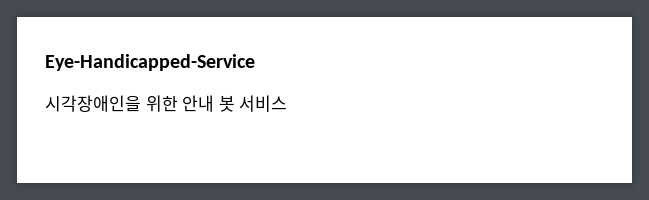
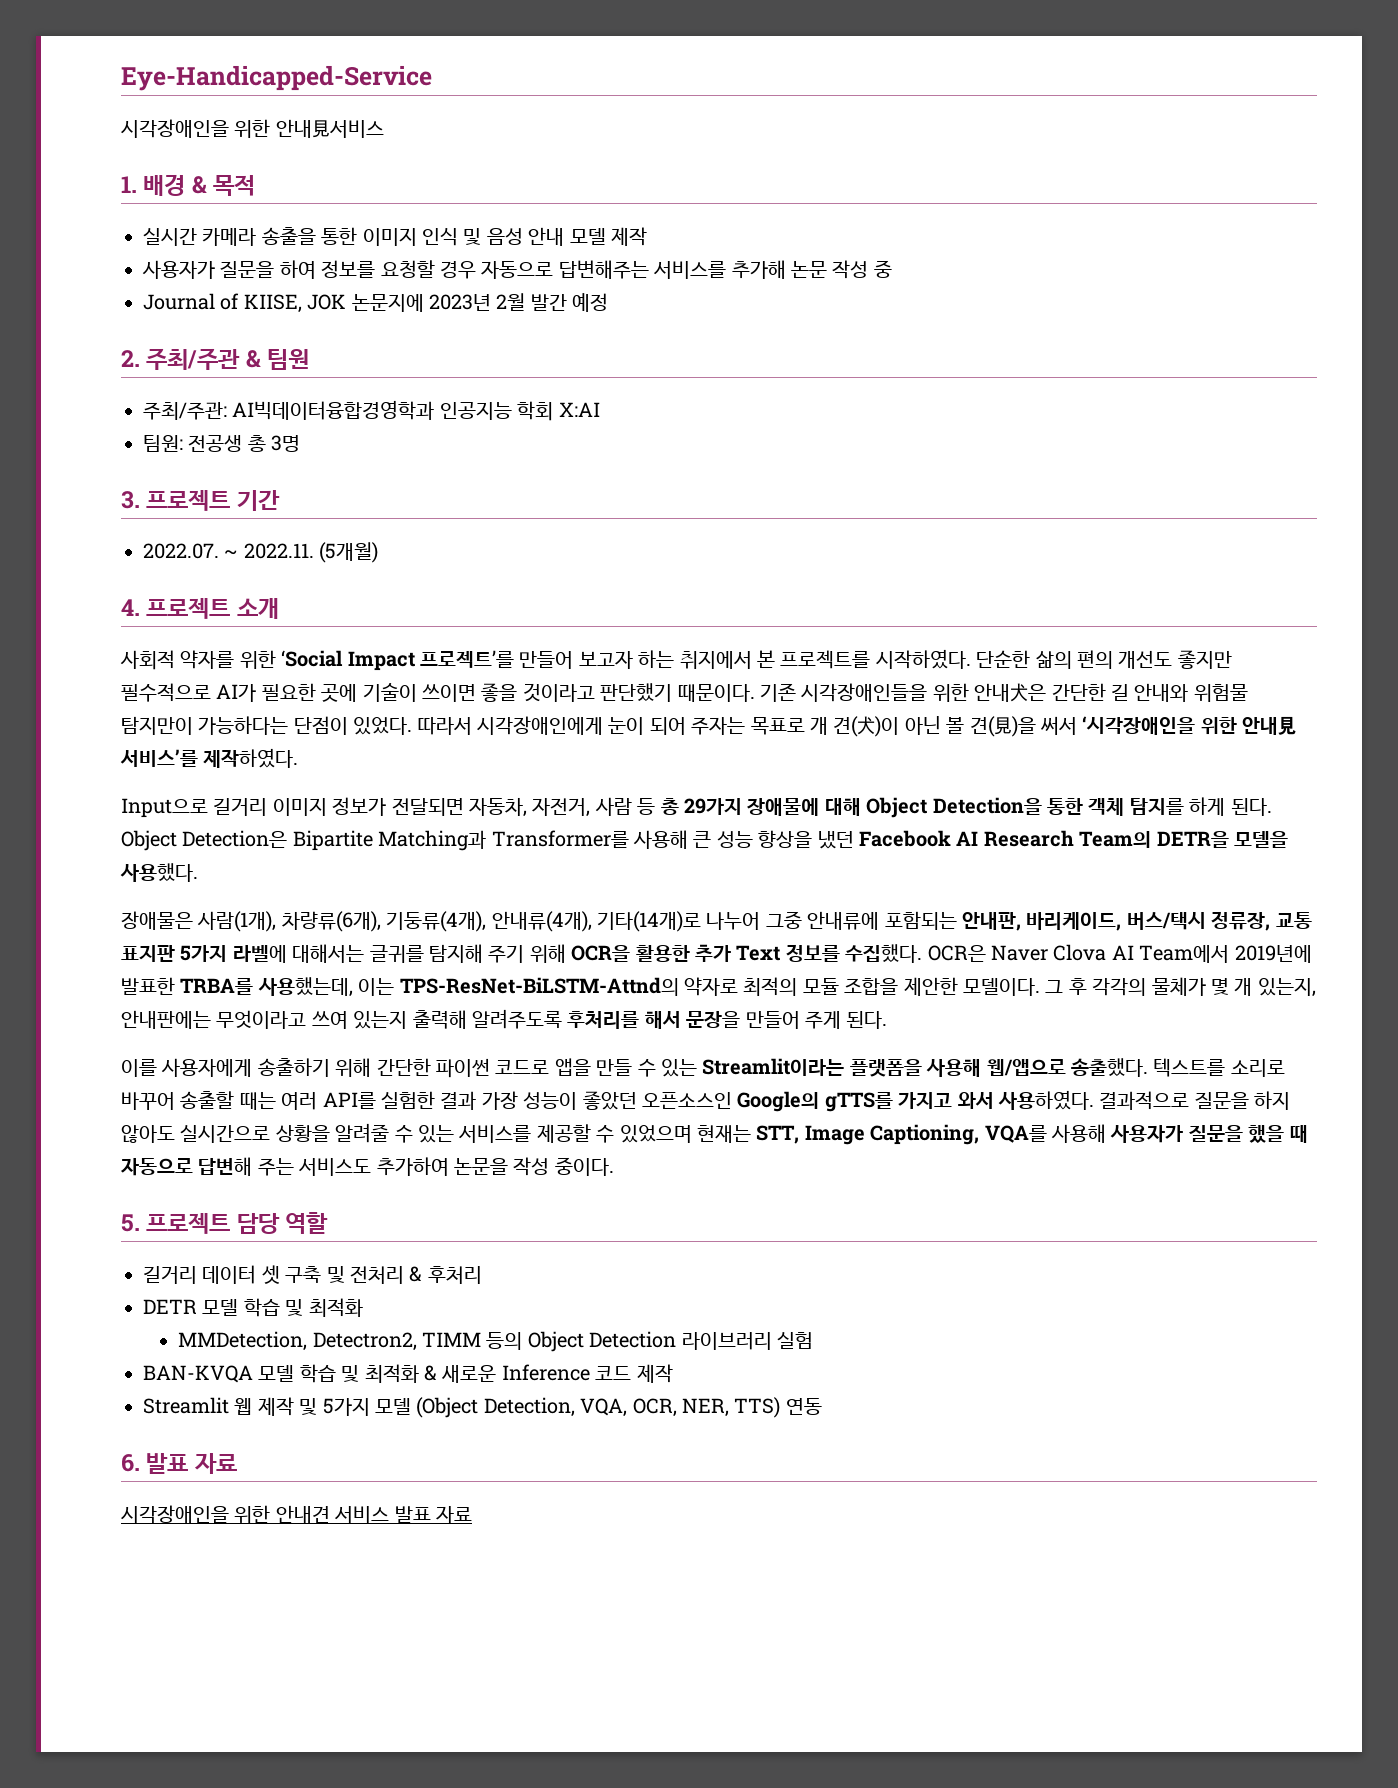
[218,95,288,112] 봇 서비스 -> [311,120,384,138] [121,174,256,196] [143,227,647,246] [142,260,892,279] [143,293,609,313] [121,348,310,370] [143,400,600,421] [143,435,301,452] [121,490,280,511] [143,542,379,563] [121,598,279,619] [120,649,1232,671] [121,683,1248,702] [121,716,1297,737] [120,748,299,768] [121,797,1272,818] [121,830,1288,851] [120,863,198,882] [121,911,1312,932] [121,944,1312,963] [121,977,1316,997] [121,1009,888,1029] [121,1058,1285,1078] [121,1090,1291,1112] [121,1123,1308,1145] [120,1157,614,1176] [121,1212,329,1234] [143,1265,482,1284] [143,1298,363,1317] [178,1331,813,1352] [143,1364,673,1383] [143,1397,822,1418] [121,1453,237,1474] [121,1505,472,1524] 見서비스 // 1. 배경 & 목적 // 실시간 카메라 송출을 통한 이미지 인식 및 음성 안내 모델 제작 // 사용자가 질문을 하여 정보를 요청할 경우 자동으로 답변해주는 서비스를 추가해 논문 작성 중 // Journal of KIISE, JOK 논문지에 2023년 2월 발간 예정 // 2. 주최/주관 & 팀원 // 주최/주관: AI빅데이터융합경영학과 인공지능 학회 X:AI // 팀원: 전공생 총 3명 // 3. 프로젝트 기간 // 2022.07. ~ 2022.11. (5개월) // 4. 프로젝트 소개 // 사회적 약자를 위한 ‘Social Impact 프로젝트’를 만들어 보고자 하는 취지에서 본 프로젝트를 시작하였다. 단순한 삶의 편의 개선도 좋지만 필수적으로 AI가 필요한 곳에 기술이 쓰이면 좋을 것이라고 판단했기 때문이다. 기존 시각장애인들을 위한 안내犬은 간단한 길 안내와 위험물 탐지만이 가능하다는 단점이 있었다. 따라서 시각장애인에게 눈이 되어 주자는 목표로 개 견(犬)이 아닌 볼 견(見)을 써서 ‘시각장애인을 위한 안내見서비스’를 제작하였다. // Input으로 길거리 이미지 정보가 전달되면 자동차, 자전거, 사람 등 총 29가지 장애물에 대해 Object Detection을 통한 객체 탐지를 하게 된다. Object Detection은 Bipartite Matching과 Transformer를 사용해 큰 성능 향상을 냈던 Facebook AI Research Team의 DETR을 모델을 사용했다. // 장애물은 사람(1개), 차량류(6개), 기둥류(4개), 안내류(4개), 기타(14개)로 나누어 그중 안내류에 포함되는 안내판, 바리케이드, 버스/택시 정류장, 교통 표지판 5가지 라벨에 대해서는 글귀를 탐지해 주기 위해 OCR을 활용한 추가 Text 정보를 수집했다. OCR은 Naver Clova AI Team에서 2019년에 발표한 TRBA를 사용했는데, 이는 TPS-ResNet-BiLSTM-Attnd의 약자로 최적의 모듈 조합을 제안한 모델이다. 그 후 각각의 물체가 몇 개 있는지, 안내판에는 무엇이라고 쓰여 있는지 출력해 알려주도록 후처리를 해서 문장을 만들어 주게 된다. // 이를 사용자에게 송출하기 위해 간단한 파이썬 코드로 앱을 만들 수 있는 Streamlit이라는 플랫폼을 사용해 웹/앱으로 송출했다. 텍스트를 소리로 바꾸어 송출할 때는 여러 API를 실험한 결과 가장 성능이 좋았던 오픈소스인 Google의 gTTS를 가지고 와서 사용하였다. 결과적으로 질문을 하지 않아도 실시간으로 상황을 알려줄 수 있는 서비스를 제공할 수 있었으며 현재는 STT, Image Captioning, VQA를 사용해 사용자가 질문을 했을 때 자동으로 답변해 주는 서비스도 추가하여 논문을 작성 중이다. // 5. 프로젝트 담당 역할 // 길거리 데이터 셋 구축 및 전처리 & 후처리 // DETR 모델 학습 및 최적화 // MMDetection, Detectron2, TIMM 등의 Object Detection 라이브러리 실험 // BAN-KVQA 모델 학습 및 최적화 & 새로운 Inference 코드 제작 // Streamlit 웹 제작 및 5가지 모델 (Object Detection, VQA, OCR, NER, TTS) 연동 // 6. 발표 자료 // 시각장애인을 위한 안내견 서비스 발표 자료

